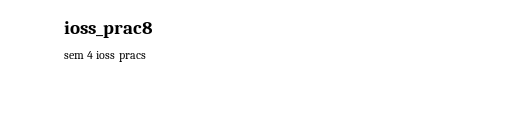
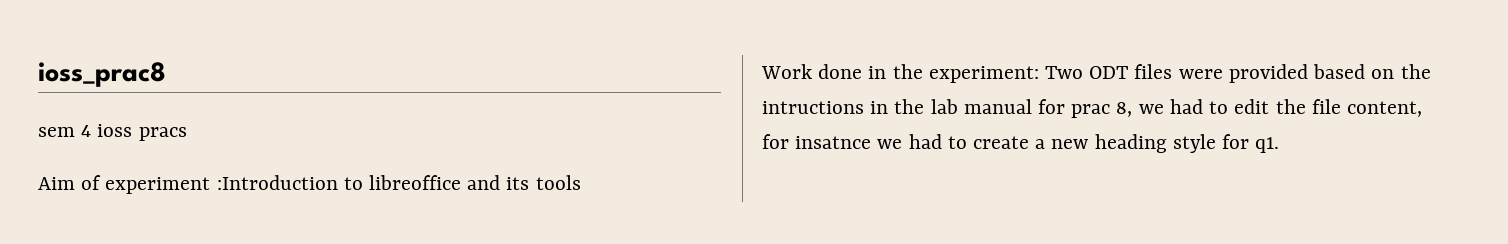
(146, 57) none -> [38,175,581,194] [761,64,1431,83] [762,99,1422,118] [762,134,1280,153] // Aim of experiment :Introduction to libreoffice and its tools // Work done in the experiment: Two ODT files were provided based on the intructions in the lab manual for prac 8, we had to edit the file content, for insatnce we had to create a new heading style for q1.

